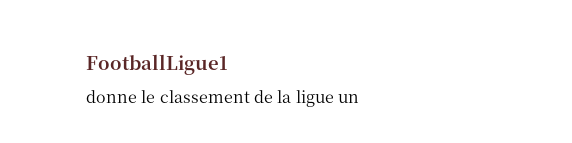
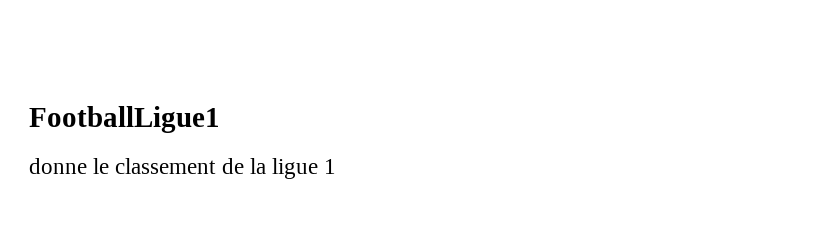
[337,94,359,103] un -> [324,159,337,174] 1

